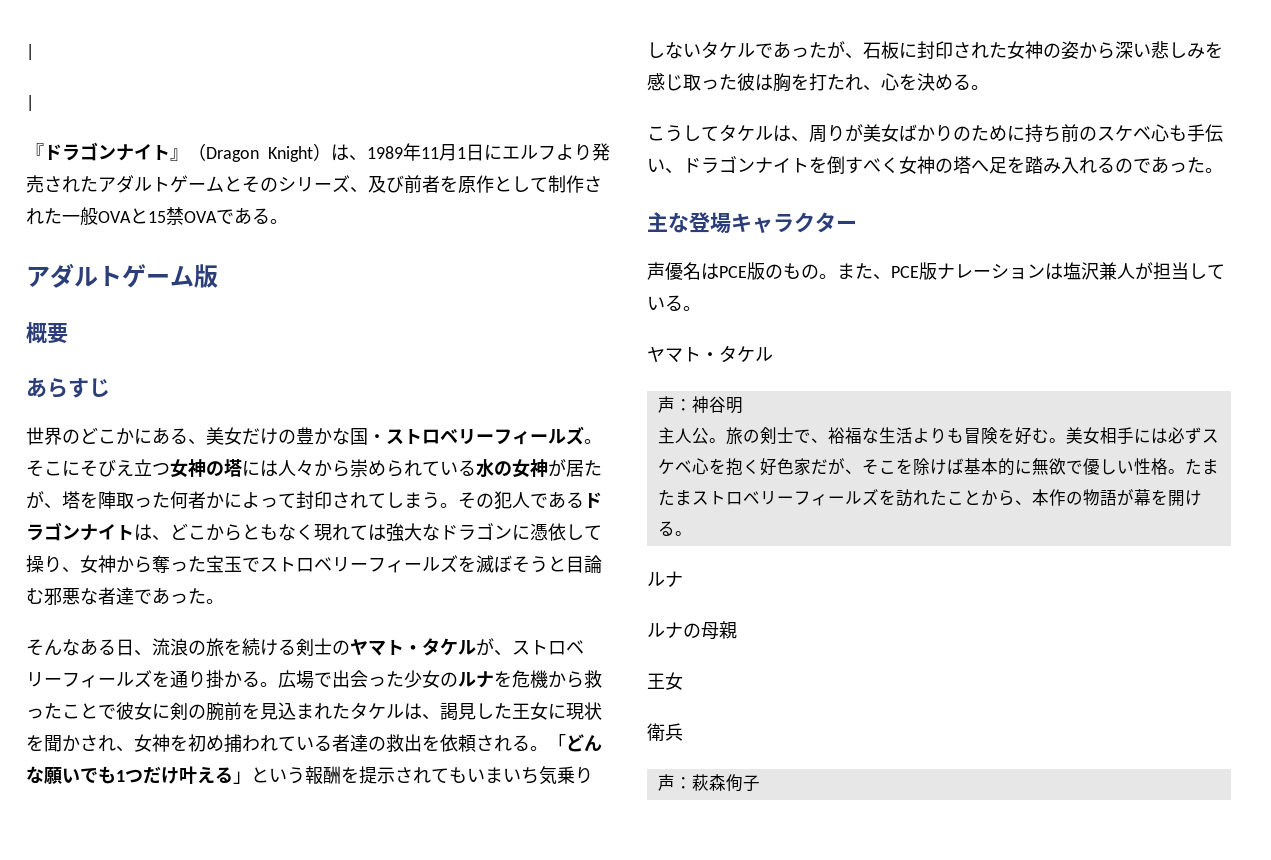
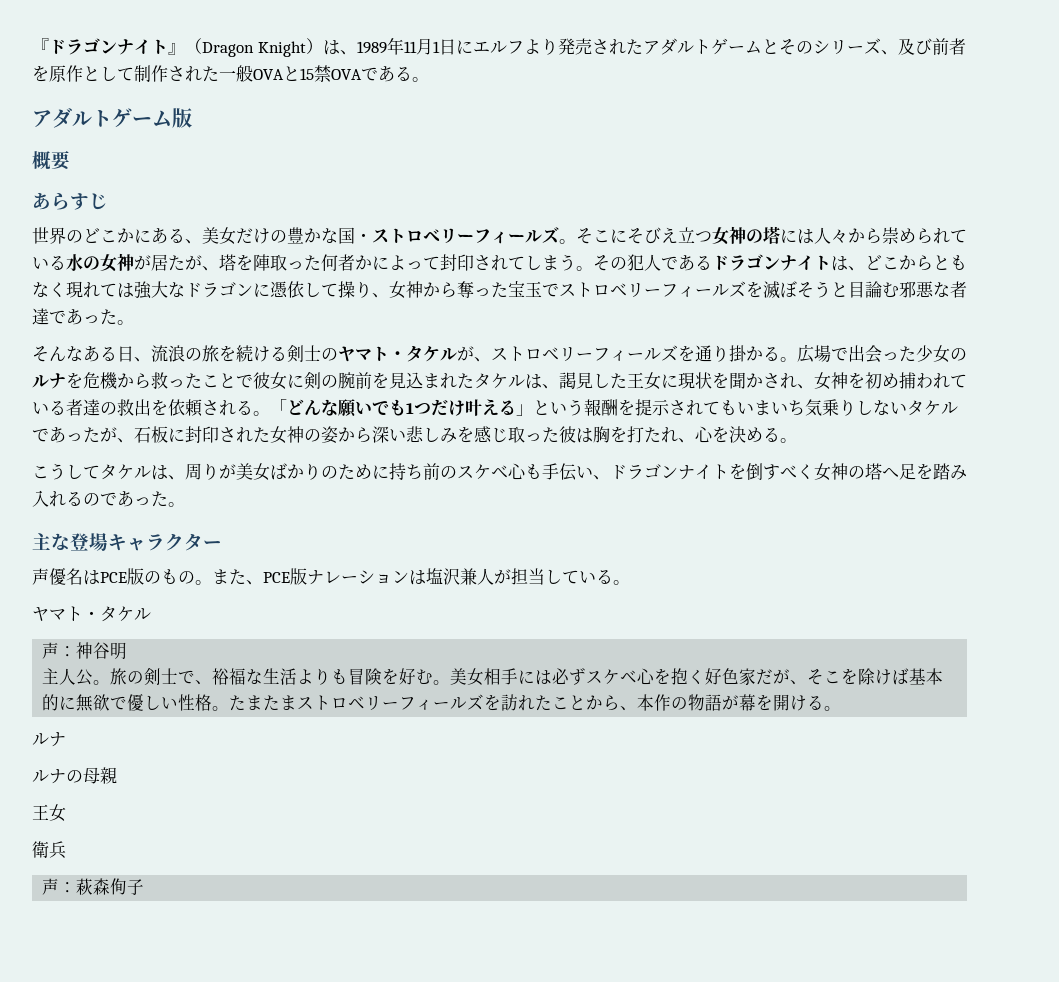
[26,44,34,60] [26,95,34,111] | // | // -> (32, 45) none

